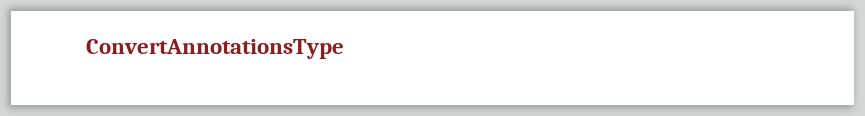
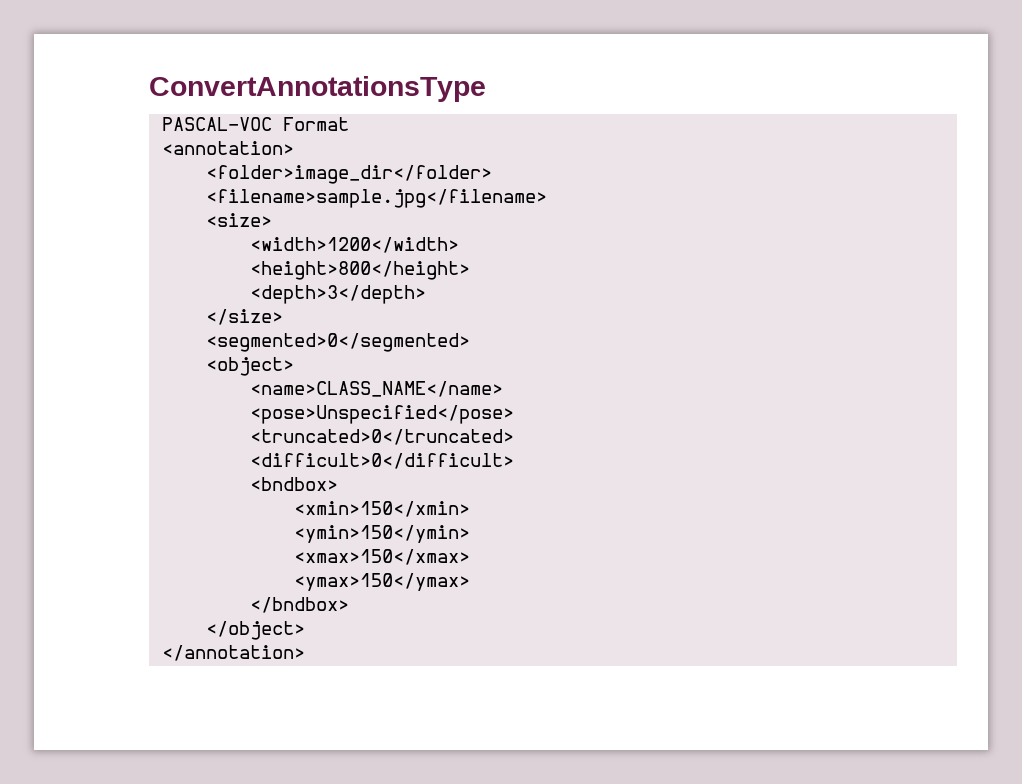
(344, 49) none -> [161,117,349,131] [161,141,294,155] [205,165,492,184] [205,189,547,208] [205,213,272,227] [249,237,459,253] [249,261,470,280] [249,285,426,304] [205,309,283,325] [205,333,470,352] [205,357,294,376] [249,381,503,397] [249,405,514,424] [249,429,514,445] [249,453,514,469] [249,477,338,491] [293,501,470,517] [293,525,470,543] [293,549,470,565] [293,573,470,591] [249,597,349,613] [205,621,305,640] [161,645,305,661] // PASCAL-VOC Format // <annotation> // <folder>image_dir</folder> // <filename>sample.jpg</filename> // <size> // <width>1200</width> // <height>800</height> // <depth>3</depth> // </size> // <segmented>0</segmented> // <object> // <name>CLASS_NAME</name> // <pose>Unspecified</pose> // <truncated>0</truncated> // <difficult>0</difficult> // <bndbox> // <xmin>150</xmin> // <ymin>150</ymin> // <xmax>150</xmax> // <ymax>150</ymax> // </bndbox> // </object> // </annotation>

